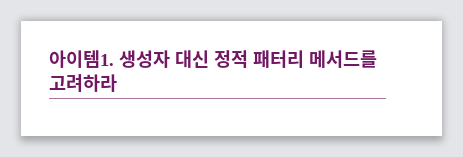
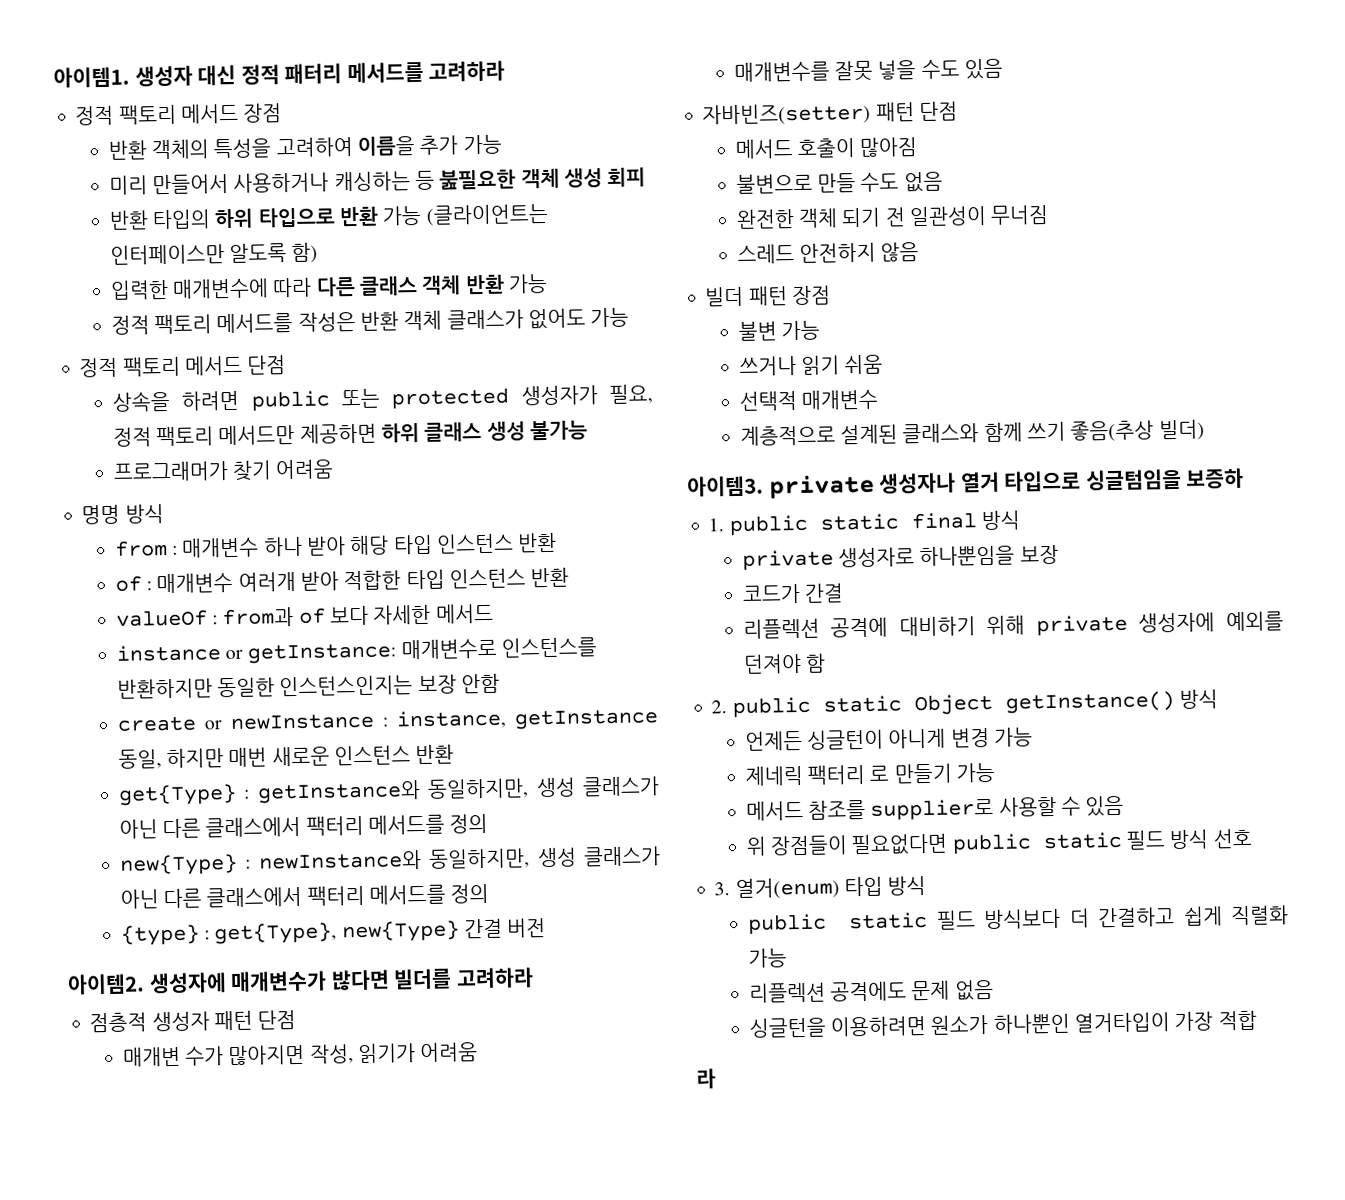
(117, 83) none -> [75,103,283,126] [107,134,502,160] [108,167,647,195] [108,203,549,230] [109,242,319,265] [109,273,548,300] [110,307,630,335] [79,355,287,378] [111,384,653,412] [112,420,588,447] [112,459,335,482] [81,504,164,525] [113,532,558,558] [114,567,570,594] [115,603,494,628] [115,637,597,664] [116,673,500,699] [116,709,659,732] [117,744,455,769] [117,776,660,806] [118,813,489,839] [118,846,661,876] [119,883,490,909] [120,918,547,946] [67,967,534,995] [89,1010,297,1033] [122,1042,479,1067] [733,58,1003,82] [702,101,958,126] [734,137,918,159] [735,171,943,194] [735,204,1050,229] [736,242,920,264] [705,285,831,307] [737,320,821,341] [738,354,884,376] [738,389,879,411] [739,419,1205,446] [687,467,1245,499] [708,510,1020,537] [741,544,1059,571] [741,583,845,604] [742,611,1284,639] [742,653,827,674] [711,689,1218,719] [744,727,1033,751] [744,762,995,786] [745,795,1125,821] [745,828,1253,856] [714,876,927,900] [747,905,1289,935] [747,948,787,968] [748,979,994,1003] [748,1010,1257,1038] [696,1068,716,1089] // 정적 팩토리 메서드 장점 // 반환 객체의 특성을 고려하여 이름을 추가 가능 // 미리 만들어서 사용하거나 캐싱하는 등 붎필요한 객체 생성 회피 // 반환 타입의 하위 타입으로 반환 가능 (클라이언트는 인터페이스만 알도록 함) // 입력한 매개변수에 따라 다른 클래스 객체 반환 가능 // 정적 팩토리 메서드를 작성은 반환 객체 클래스가 없어도 가능 // 정적 팩토리 메서드 단점 // 상속을 하려면 public 또는 protected 생성자가 필요, 정적 팩토리 메서드만 제공하면 하위 클래스 생성 불가능 // 프로그래머가 찾기 어려움 // 명명 방식 // from : 매개변수 하나 받아 해당 타입 인스턴스 반환 // of : 매개변수 여러개 받아 적합한 타입 인스턴스 반환 // valueOf : from과 of 보다 자세한 메서드 // instance or getInstance: 매개변수로 인스턴스를 반환하지만 동일한 인스턴스인지는 보장 안함 // create or newInstance : instance, getInstance 동일, 하지만 매번 새로운 인스턴스 반환 // get{Type} : getInstance와 동일하지만, 생성 클래스가 아닌 다른 클래스에서 팩터리 메서드를 정의 // new{Type} : newInstance와 동일하지만, 생성 클래스가 아닌 다른 클래스에서 팩터리 메서드를 정의 // {type} : get{Type}, new{Type} 간결 버전 // 아이템2. 생성자에 매개변수가 밚다면 빌더를 고려하라 // 점층적 생성자 패턴 단점 // 매개변 수가 많아지면 작성, 읽기가 어려움 // 매개변수를 잘못 넣을 수도 있음 // 자바빈즈(setter) 패턴 단점 // 메서드 호출이 많아짐 // 불변으로 만들 수도 없음 // 완전한 객체 되기 전 일관성이 무너짐 // 스레드 안전하지 않음 // 빌더 패턴 장점 // 불변 가능 // 쓰거나 읽기 쉬움 // 선택적 매개변수 // 계층적으로 설계된 클래스와 함께 쓰기 좋음(추상 빌더) // 아이템3. private 생성자나 열거 타입으로 싱글텀임을 보증하 // 1. public static final 방식 // private 생성자로 하나뿐임을 보장 // 코드가 간결 // 리플렉션 공격에 대비하기 위해 private 생성자에 예외를 던져야 함 // 2. public static Object getInstance() 방식 // 언제든 싱글턴이 아니게 변경 가능 // 제네릭 팩터리 로 만들기 가능 // 메서드 참조를 supplier로 사용할 수 있음 // 위 장점들이 필요없다면 public static 필드 방식 선호 // 3. 열거(enum) 타입 방식 // public static 필드 방식보다 더 간결하고 쉽게 직렬화 가능 // 리플렉션 공격에도 문제 없음 // 싱글턴을 이용하려면 원소가 하나뿐인 열거타입이 가장 적합 // 라

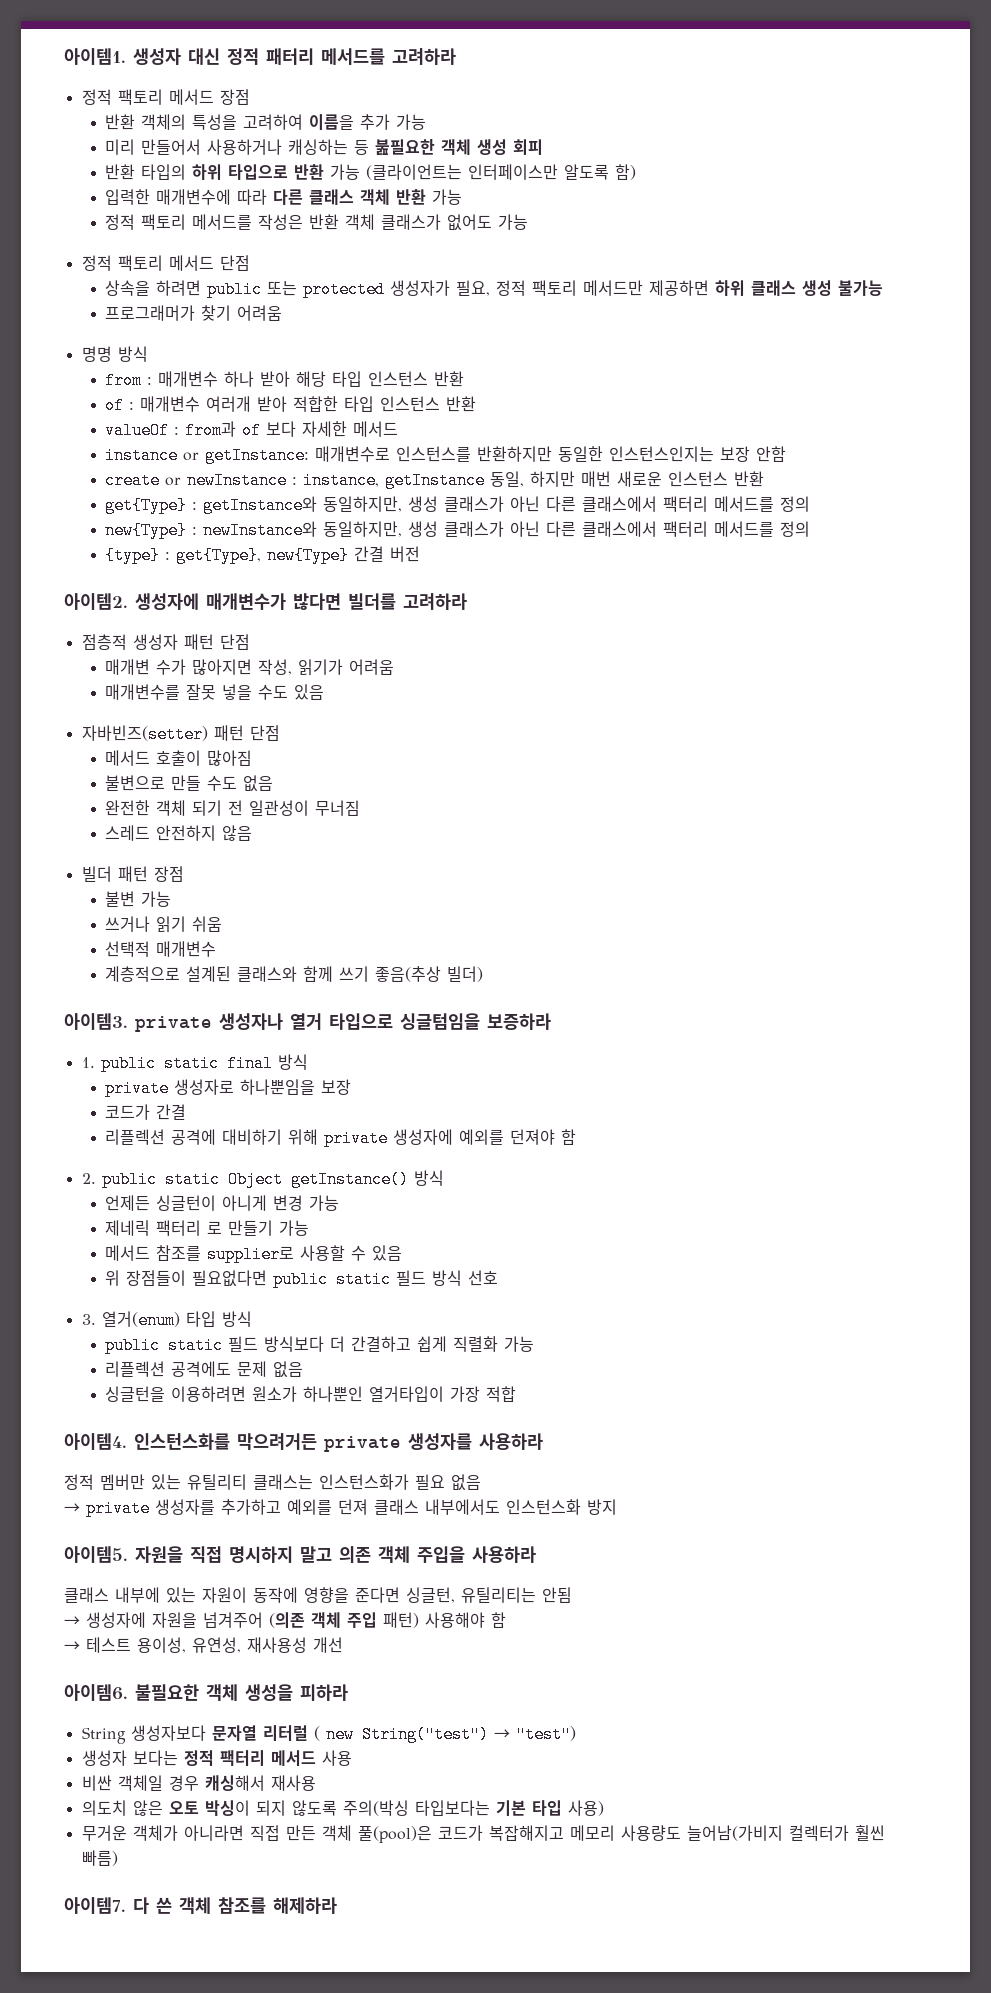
[1185,467,1245,489] 보증하 -> [487,1013,551,1030] 보증하라
[696,1068,716,1089] 라 -> [64,1433,543,1452] [64,1474,481,1491] [64,1499,617,1517] [64,1546,536,1564] [64,1587,572,1603] [64,1612,506,1628] [64,1637,343,1653] [64,1684,348,1701] [81,1725,576,1744] [81,1750,352,1767] [81,1775,316,1791] [81,1800,604,1816] [81,1825,885,1843] [81,1850,118,1866] [64,1897,337,1914] 아이템4. 인스턴스화를 막으려거든 private 생성자를 사용하라 // 정적 멤버만 있는 유틸리티 클래스는 인스턴스화가 필요 없음 // → private 생성자를 추가하고 예외를 던져 클래스 내부에서도 인스턴스화 방지 // 아이템5. 자원을 직접 명시하지 말고 의존 객체 주입을 사용하라 // 클래스 내부에 있는 자원이 동작에 영향을 준다면 싱글턴, 유틸리티는 안됨 // → 생성자에 자원을 넘겨주어 (의존 객체 주입 패턴) 사용해야 함 // → 테스트 용이성, 유연성, 재사용성 개선 // 아이템6. 불필요한 객체 생성을 피하라 // String 생성자보다 문자열 리터럴 ( new String("test") → "test") // 생성자 보다는 정적 팩터리 메서드 사용 // 비싼 객체일 경우 캐싱해서 재사용 // 의도치 않은 오토 박싱이 되지 않도록 주의(박싱 타입보다는 기본 타입 사용) // 무거운 객체가 아니라면 직접 만든 객체 풀(pool)은 코드가 복잡해지고 메모리 사용량도 늘어남(가비지 컬렉터가 훨씬 빠름) // 아이템7. 다 쓴 객체 참조를 해제하라

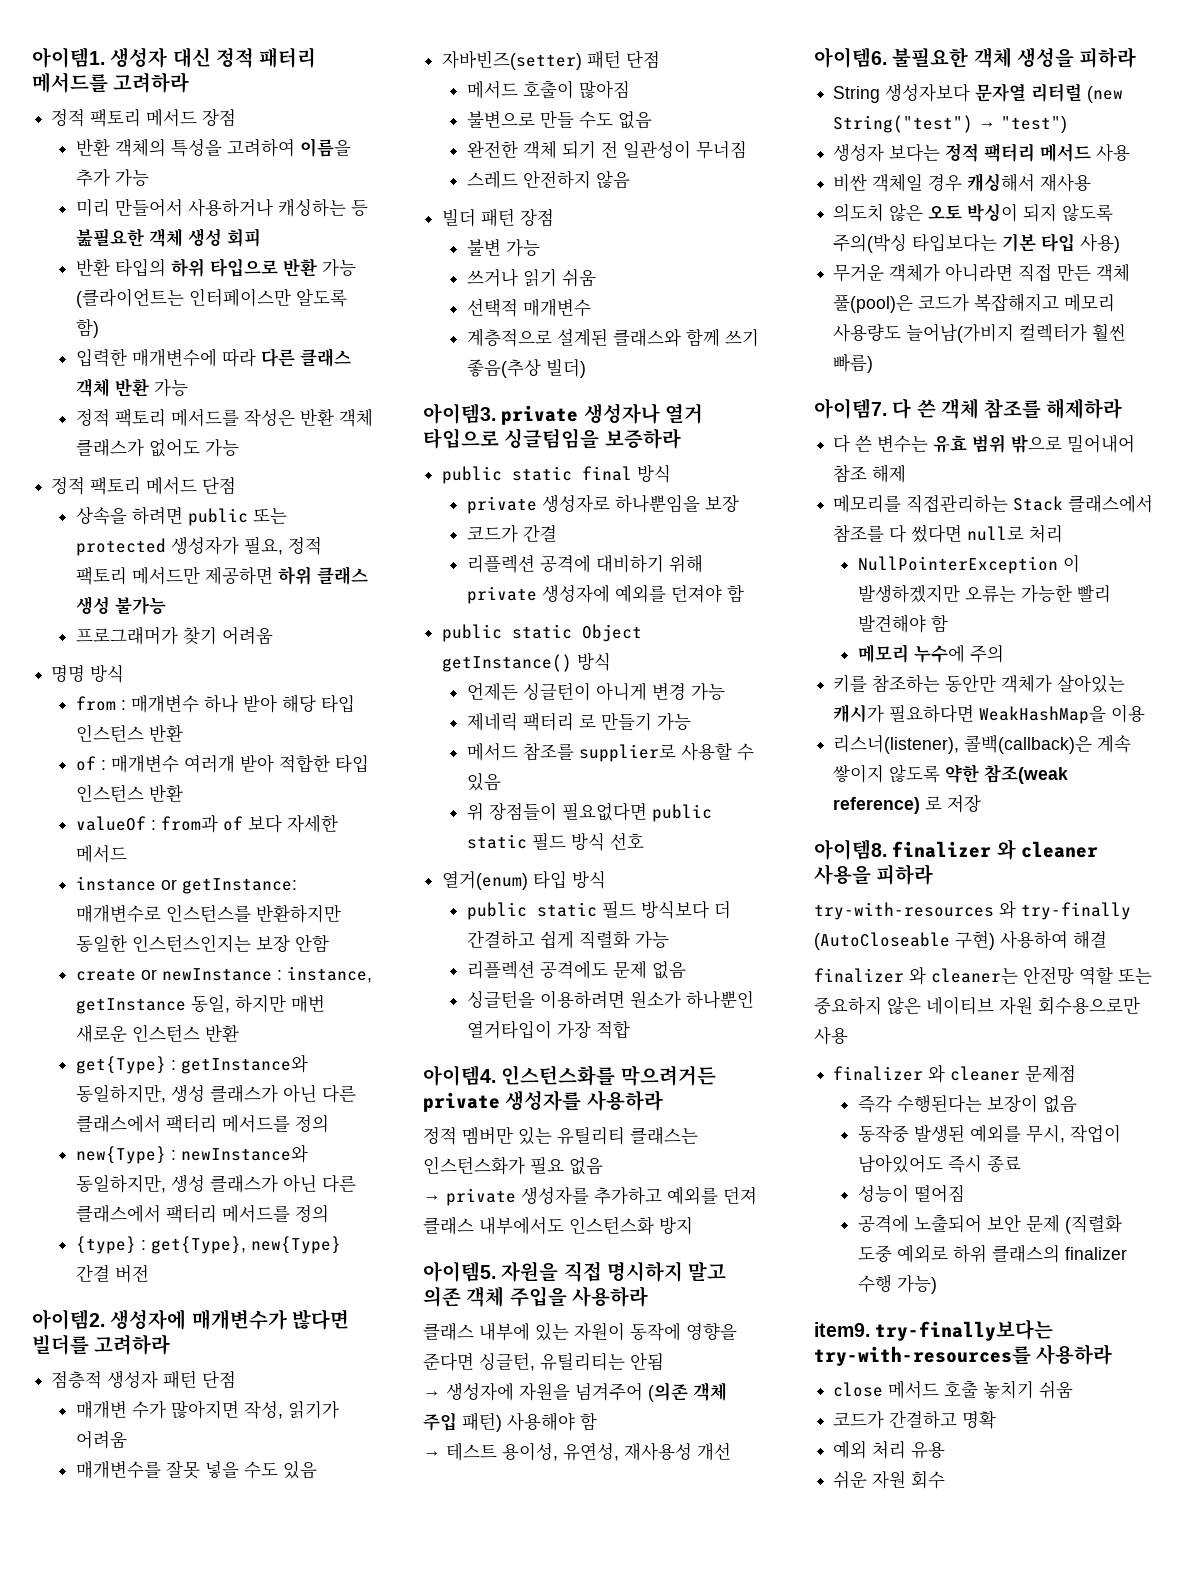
[81,1057,95,1068] 1. -> (681, 438) none
[81,1173,96,1184] 2. -> (744, 593) none
[81,1314,96,1325] 3. -> (644, 841) none
[313,1726,354,1743] ( new -> [1087,86,1124,103] (new
(337, 1905) none -> [833,434,1136,453] [833,464,907,483] [833,494,1154,513] [833,524,1064,543] [857,554,1080,574] [857,584,1111,603] [857,614,948,633] [857,644,1004,663] [833,674,1126,693] [833,704,1146,724] [833,734,1132,754] [833,764,1069,784] [833,795,982,814] [814,839,1098,860] [814,864,934,885] [814,900,1131,920] [814,930,1107,950] [814,966,1152,985] [814,996,1140,1015] [814,1026,848,1045] [833,1064,1077,1083] [857,1094,1077,1113] [857,1124,1121,1143] [857,1154,1021,1173] [857,1184,965,1203] [857,1214,1122,1234] [857,1244,1127,1263] [857,1275,937,1294] [814,1319,1054,1341] [814,1344,1113,1366] [833,1380,1074,1399] [833,1410,997,1429] [833,1440,946,1459] [833,1470,946,1489] // 다 쓴 변수는 유효 범위 밖으로 밀어내어 참조 해제 // 메모리를 직접관리하는 Stack 클래스에서 참조를 다 썼다면 null로 처리 // NullPointerException 이 발생하겠지만 오류는 가능한 빨리 발견해야 함 // 메모리 누수에 주의 // 키를 참조하는 동안만 객체가 살아있는 캐시가 필요하다면 WeakHashMap을 이용 // 리스너(listener), 콜백(callback)은 계속 쌓이지 않도록 약한 참조(weak reference) 로 저장 // 아이템8. finalizer 와 cleaner 사용을 피하라 // try-with-resources 와 try-finally (AutoCloseable 구현) 사용하여 해결 // finalizer 와 cleaner는 안전망 역할 또는 중요하지 않은 네이티브 자원 회수용으로만 사용 // finalizer 와 cleaner 문제점 // 즉각 수행된다는 보장이 없음 // 동작중 발생된 예외를 무시, 작업이 남아있어도 즉시 종료 // 성능이 떨어짐 // 공격에 노출되어 보안 문제 (직렬화 도중 예외로 하위 클래스의 finalizer 수행 가능) // item9. try-finally보다는 try-with-resources를 사용하라 // close 메서드 호출 놓치기 쉬움 // 코드가 간결하고 명확 // 예외 처리 유용 // 쉬운 자원 회수

